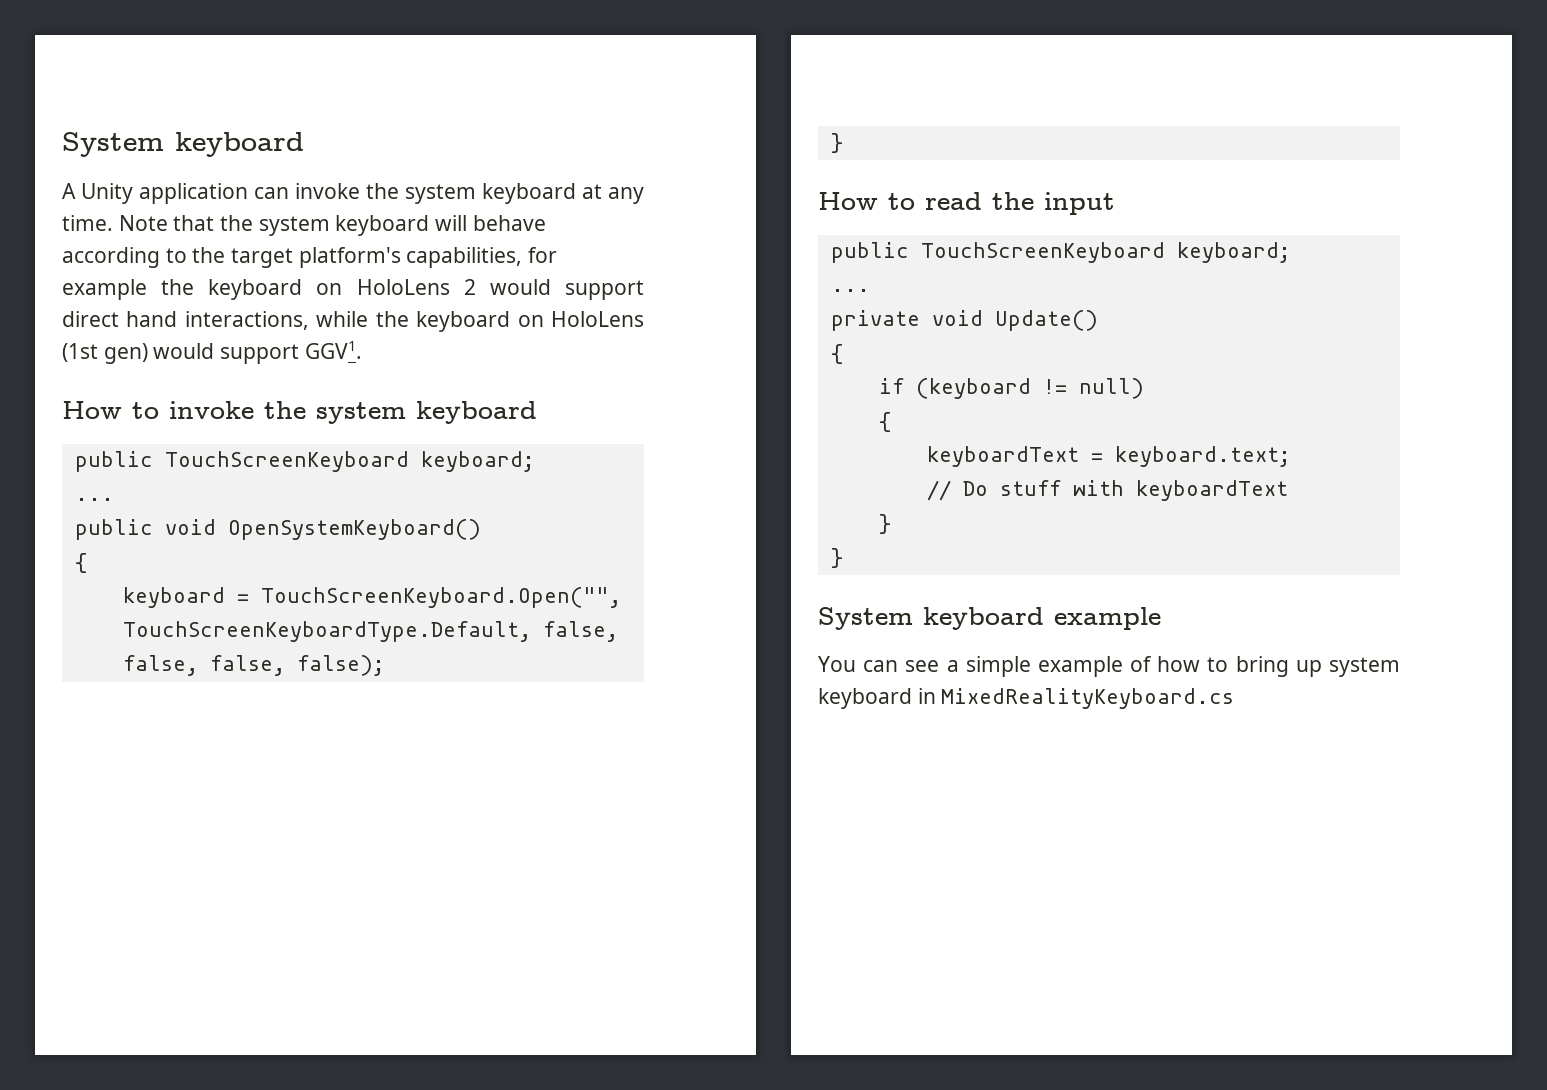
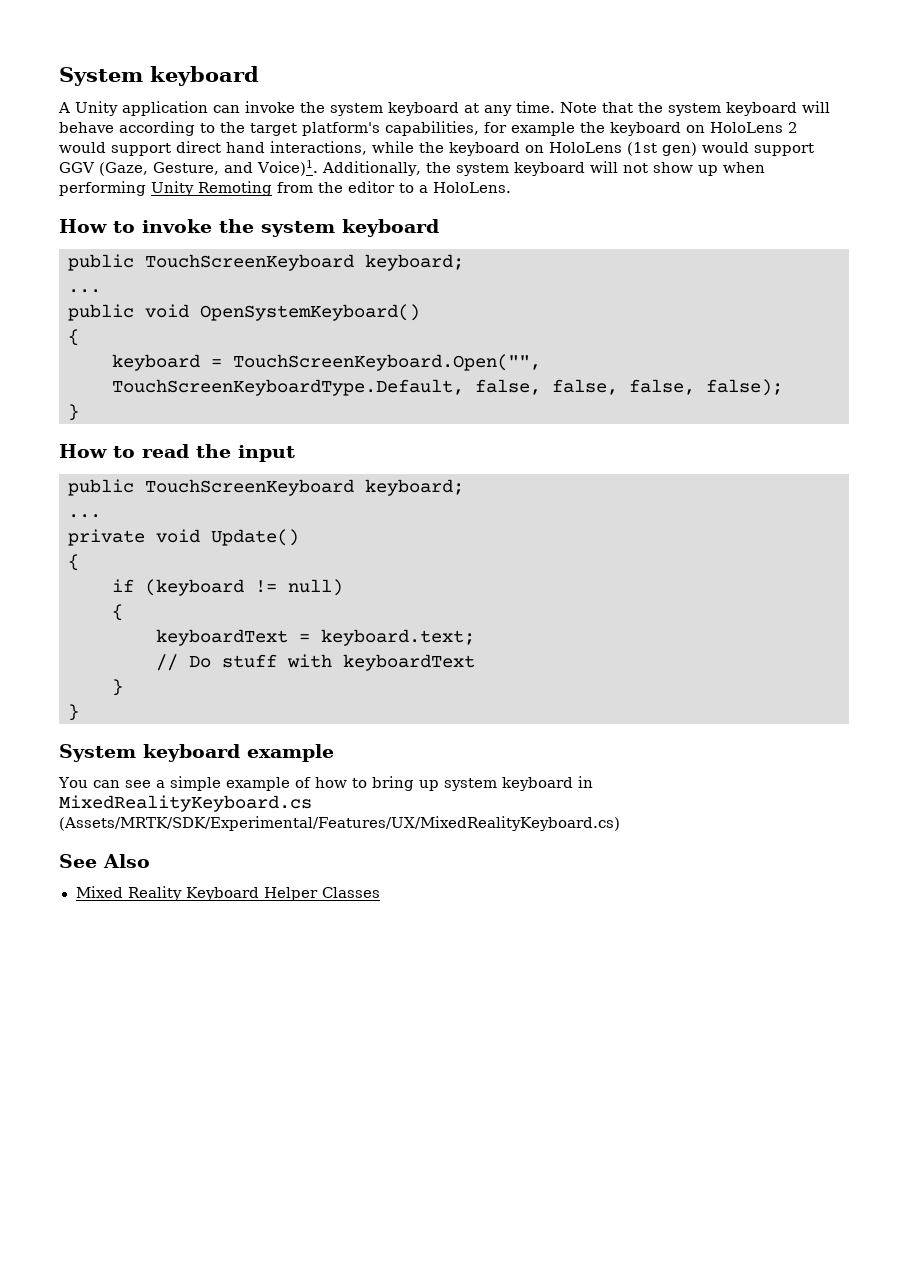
[304,341,362,359] GGV1. -> [59,160,765,176] [59,181,511,196] GGV (Gaze, Gesture, and Voice)1. Additionally, the system keyboard will not show up when performing Unity Remoting from the editor to a HoloLens.
(1235, 698) none -> [59,816,620,831] [59,854,150,868] [75,886,380,901] (Assets/MRTK/SDK/Experimental/Features/UX/MixedRealityKeyboard.cs) // See Also // Mixed Reality Keyboard Helper Classes

